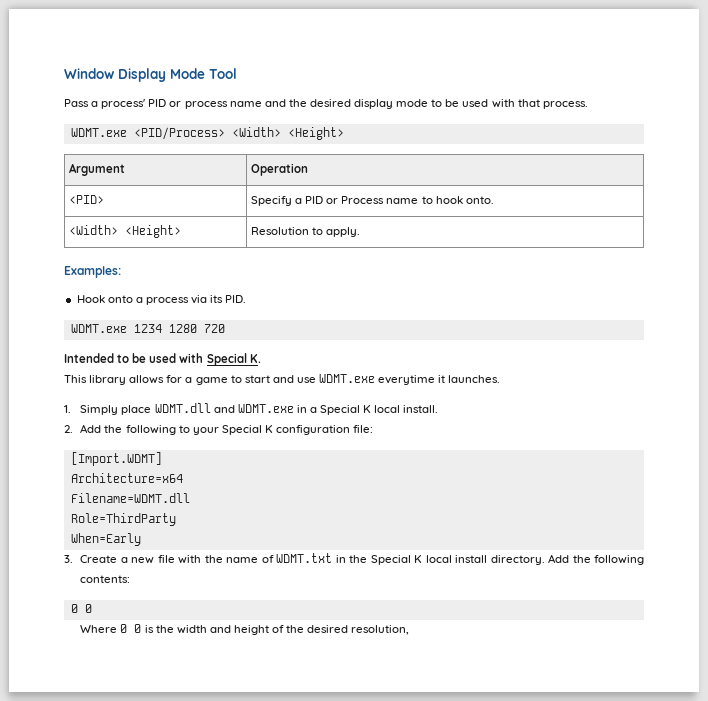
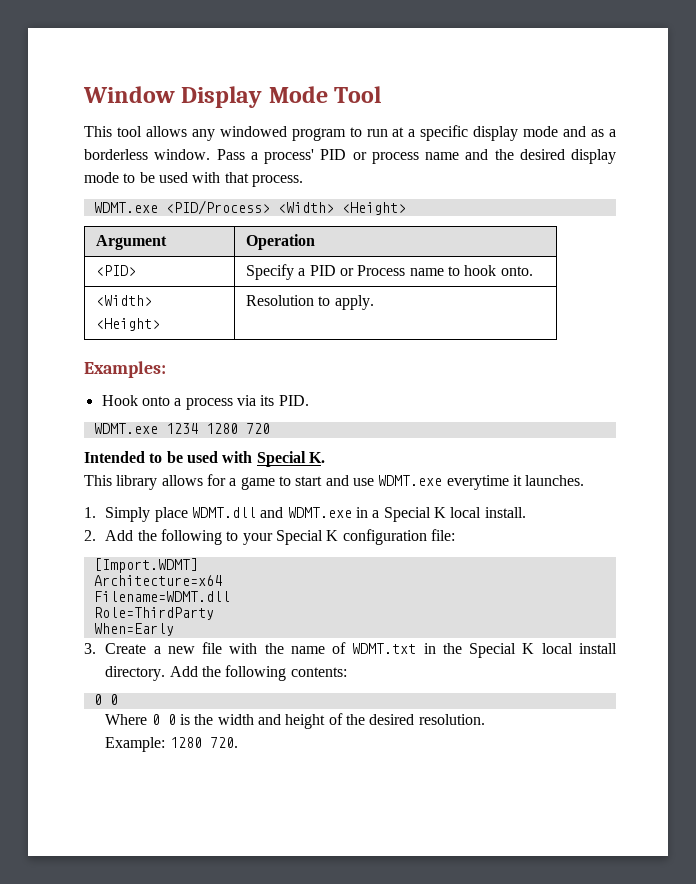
(237, 73) none -> [84,125,616,141] [84,149,211,160] This tool allows any windowed program to run at a specific display mode and as a borderless window.
[351,625,410,635] resolution, -> [418,714,485,725] [105,737,238,752] resolution. // Example: 1280 720.

